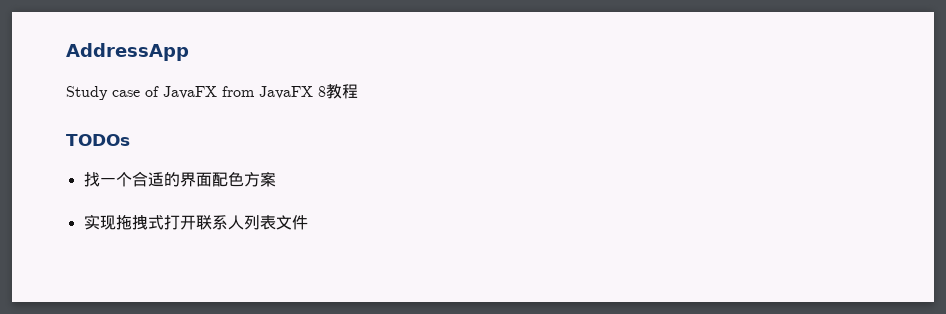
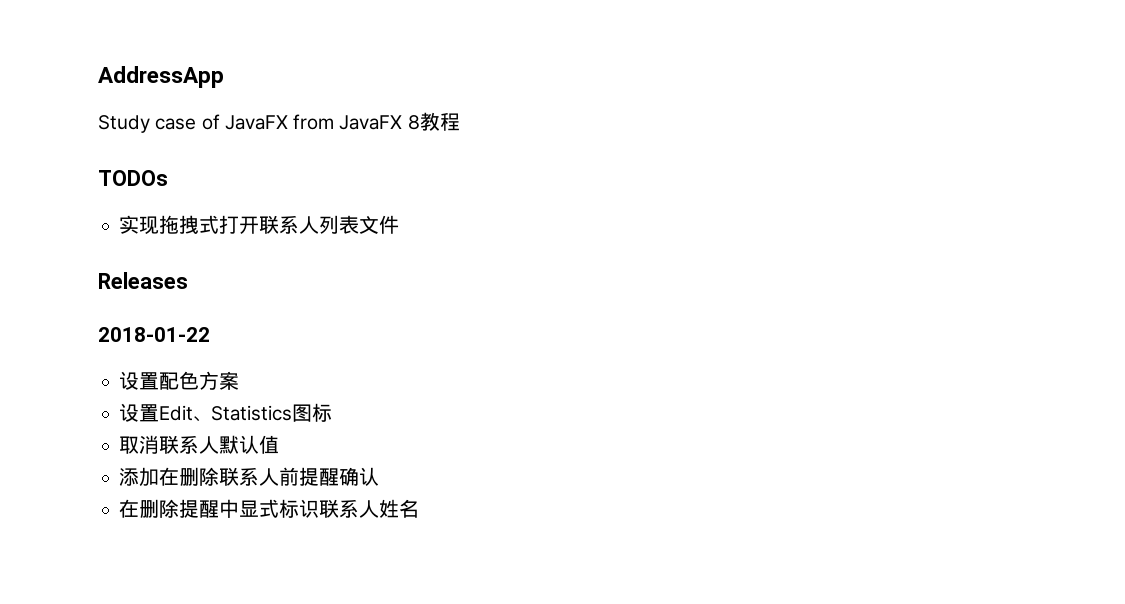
[83,171,276,187] // 找一个合适的界面配色方案 -> (168, 178) none
(308, 222) none -> [98,272,188,289] [98,327,210,342] [119,371,240,390] [119,403,333,422] [119,435,280,454] [119,467,380,487] [119,499,420,518] // Releases // 2018-01-22 // 设置配色方案 // 设置Edit、Statistics图标 // 取消联系人默认值 // 添加在删除联系人前提醒确认 // 在删除提醒中显式标识联系人姓名

